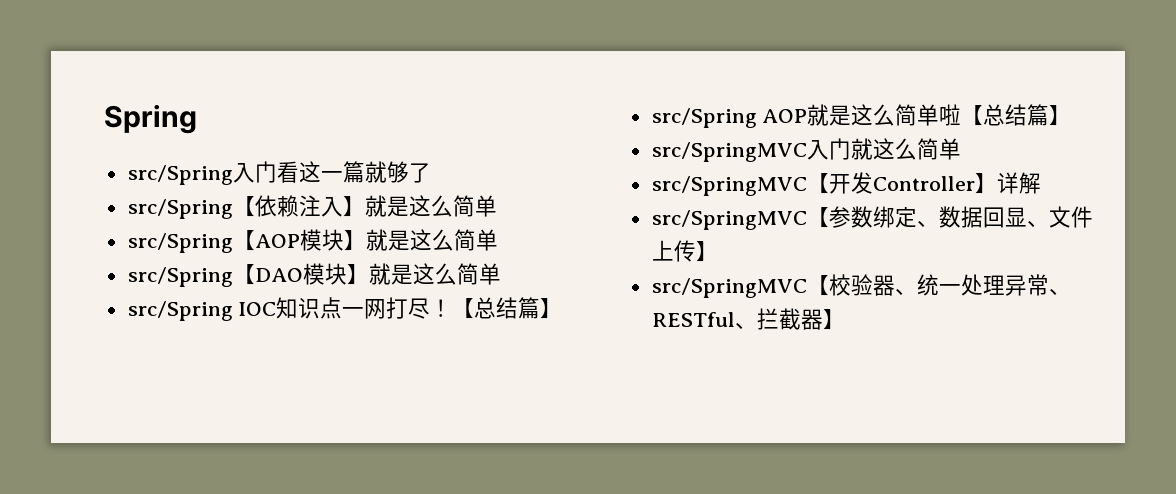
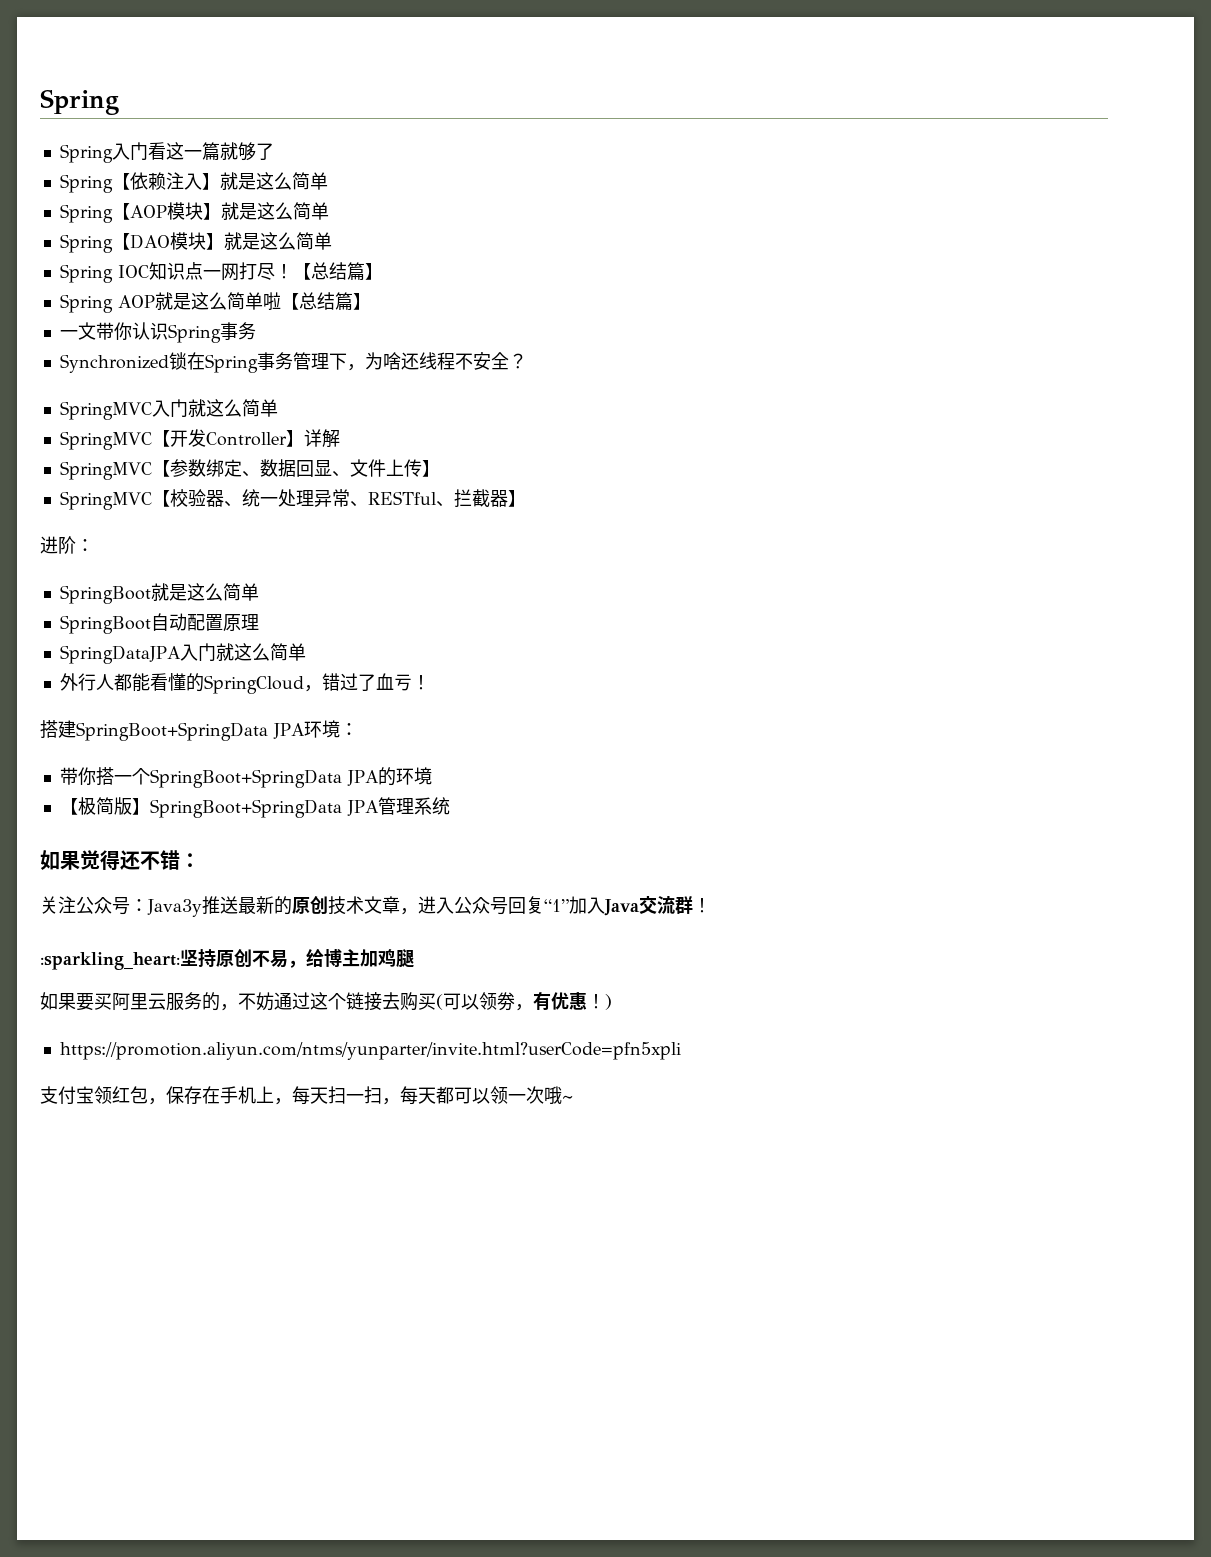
[127,165,233,185] src/Spring -> [59,144,113,163] Spring
[127,199,233,219] src/Spring -> [59,174,113,193] Spring
[127,233,233,253] src/Spring -> [59,204,113,223] Spring
[127,267,233,287] src/Spring -> [59,234,113,253] Spring
[127,301,233,321] src/Spring -> [59,264,113,283] Spring
[651,108,757,128] src/Spring -> [59,294,113,313] Spring
[651,138,961,162] [651,176,807,196] src/SpringMVC入门就这么简单 // src/SpringMVC -> [59,322,256,343] [59,352,527,373] [59,399,278,420] [59,431,152,450] 一文带你认识Spring事务 // Synchronized锁在Spring事务管理下，为啥还线程不安全？ // SpringMVC入门就这么简单 // SpringMVC
[651,210,807,230] src/SpringMVC -> [59,461,152,480] SpringMVC
[651,278,807,298] src/SpringMVC -> [59,491,152,510] SpringMVC
(845, 319) none -> [40,536,94,554] [59,583,259,604] [59,613,259,634] [59,643,306,664] [59,673,430,694] [40,720,358,741] [59,767,432,788] [59,797,450,818] [40,850,200,870] [40,896,711,917] [40,949,414,970] [40,992,612,1011] [59,1042,681,1060] [40,1086,573,1105] // 进阶： // SpringBoot就是这么简单 // SpringBoot自动配置原理 // SpringDataJPA入门就这么简单 // 外行人都能看懂的SpringCloud，错过了血亏！ // 搭建SpringBoot+SpringData JPA环境： // 带你搭一个SpringBoot+SpringData JPA的环境 // 【极简版】SpringBoot+SpringData JPA管理系统 // 如果觉得还不错： // 关注公众号：Java3y推送最新的原创技术文章，进入公众号回复“1”加入Java交流群！ // :sparkling_heart:坚持原创不易，给博主加鸡腿 // 如果要买阿里云服务的，不妨通过这个链接去购买(可以领劵，有优惠！) // https://promotion.aliyun.com/ntms/yunparter/invite.html?userCode=pfn5xpli // 支付宝领红包，保存在手机上，每天扫一扫，每天都可以领一次哦~

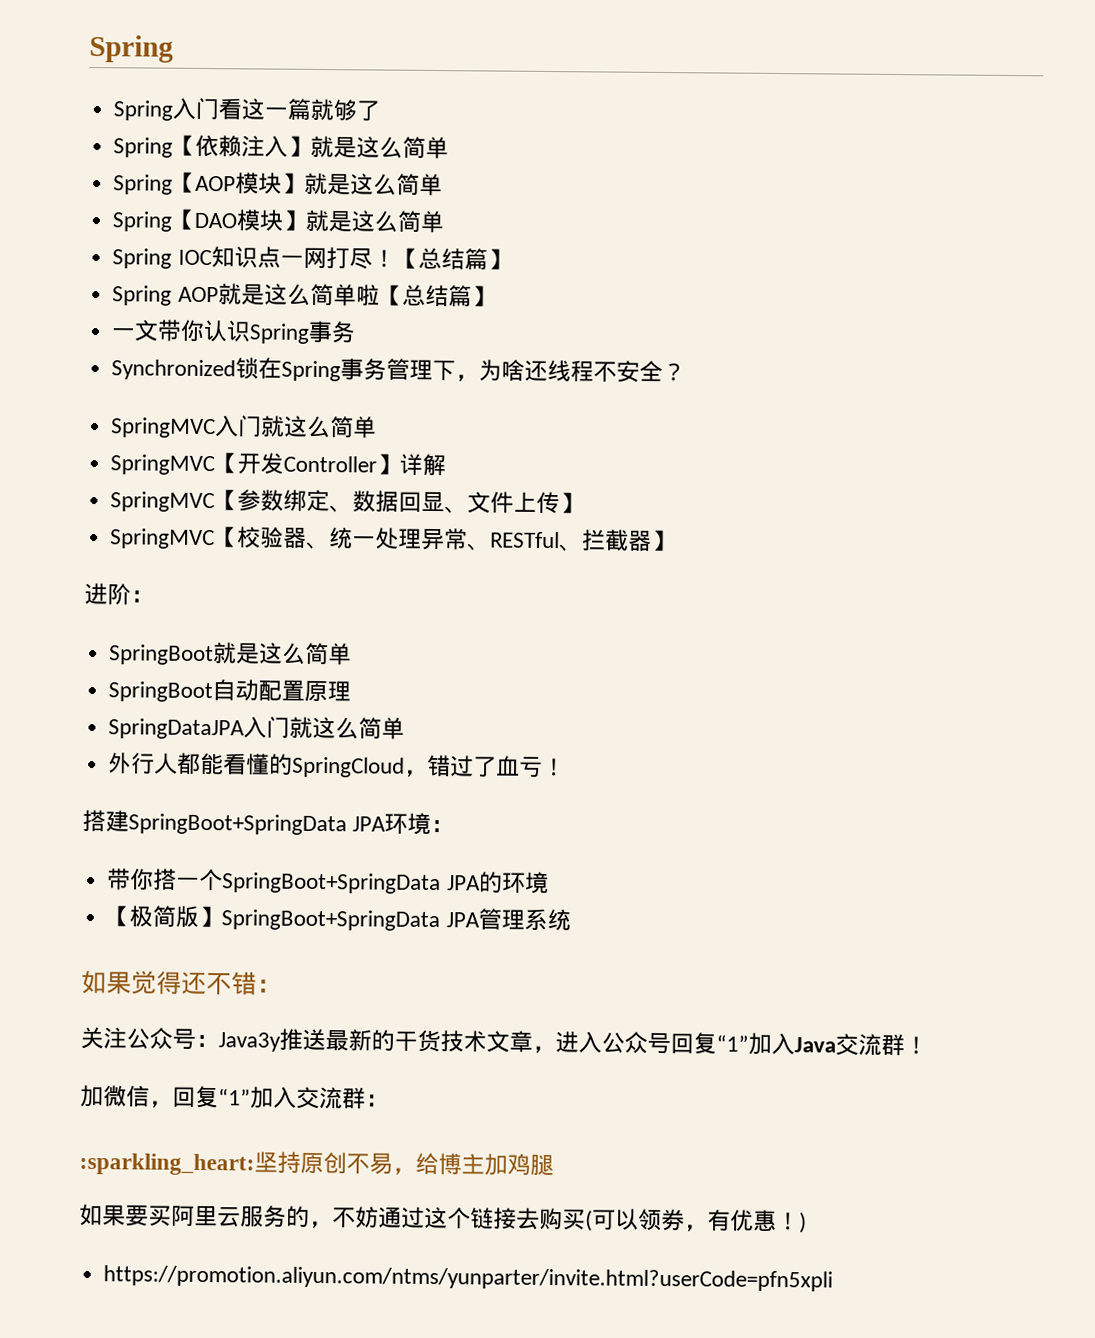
[292,896,328,914] 原创 -> [394,1029,441,1053] 干货
(711, 905) none -> [80,1084,389,1110] // 加微信，回复“1”加入交流群：
[40,1086,573,1105] // 支付宝领红包，保存在手机上，每天扫一扫，每天都可以领一次哦~ -> (834, 1278) none

